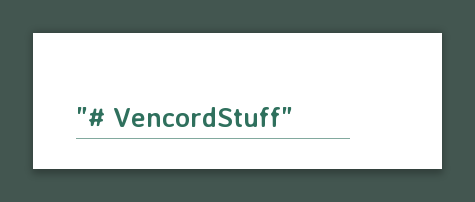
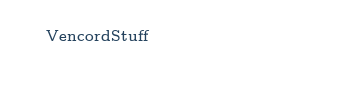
[76,107,293,127] "# VencordStuff" -> [46,30,150,41] VencordStuff

